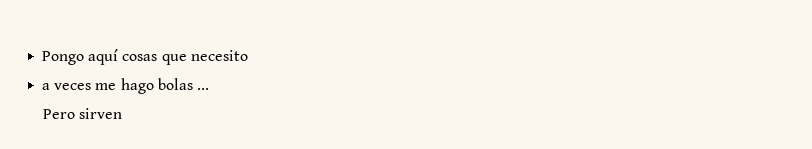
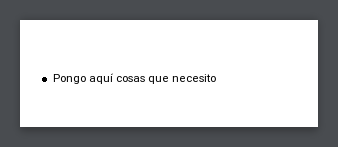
[42,78,209,94] [42,108,122,119] // a veces me hago bolas ... // Pero sirven -> (217, 78) none

